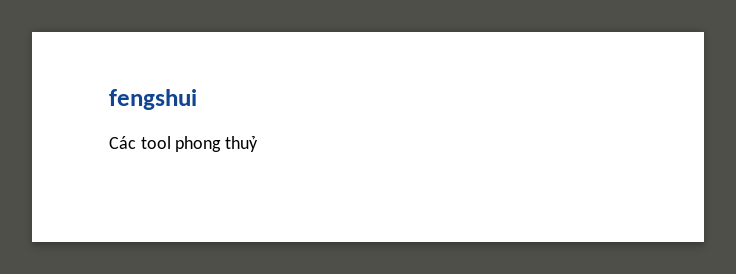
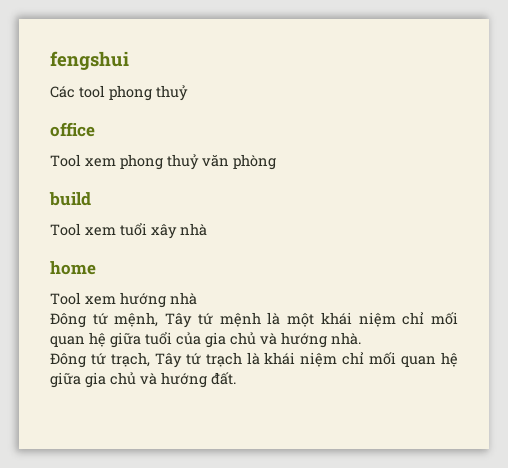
(259, 144) none -> [50,122,95,137] [50,154,276,170] [49,192,91,206] [50,223,207,239] [50,261,96,275] [50,292,197,308] [50,312,459,328] [50,332,361,348] [50,352,458,368] [50,372,236,388] // office // Tool xem phong thuỷ văn phòng // build // Tool xem tuổi xây nhà // home // Tool xem hướng nhà // Đông tứ mệnh, Tây tứ mệnh là một khái niệm chỉ mối quan hệ giữa tuổi của gia chủ và hướng nhà. // Đông tứ trạch, Tây tứ trạch là khái niệm chỉ mối quan hệ giữa gia chủ và hướng đất.

